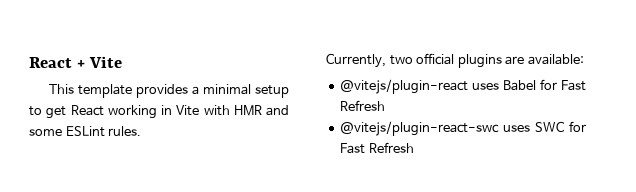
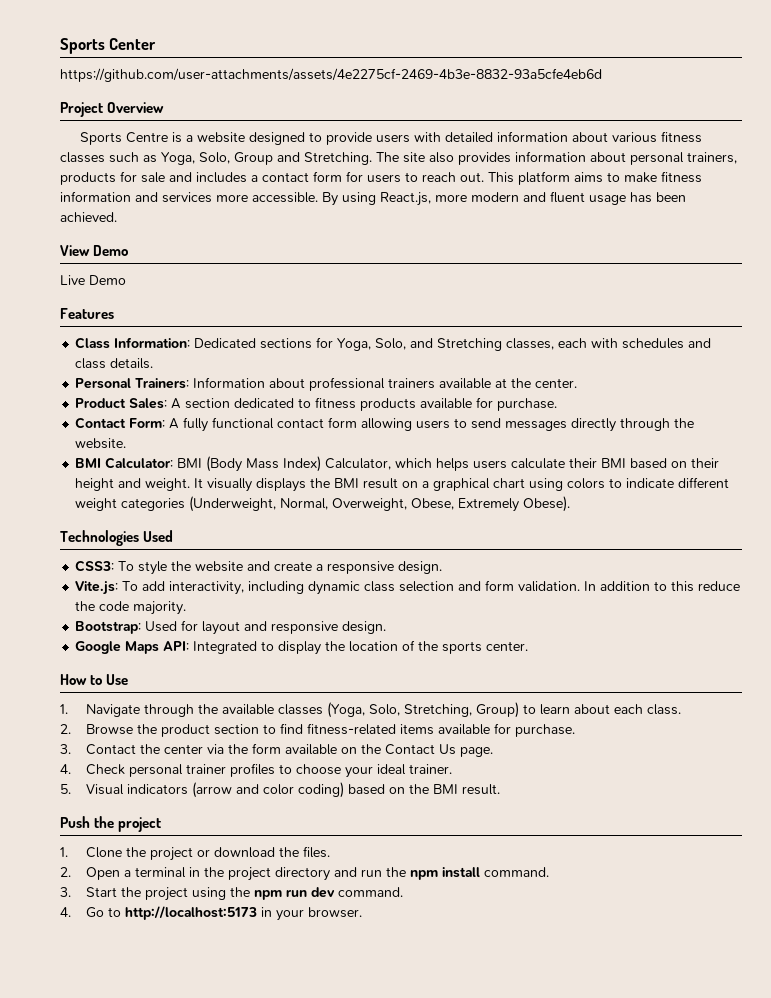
[29,56,123,68] [48,84,289,98] [29,105,289,119] [29,126,142,137] [326,53,584,68] [340,79,586,94] [340,100,386,111] [340,121,586,136] [340,142,414,154] React + Vite // This template provides a minimal setup to get React working in Vite with HMR and some ESLint rules. // Currently, two official plugins are available: // @vitejs/plugin-react uses Babel for Fast Refresh // @vitejs/plugin-react-swc uses SWC for Fast Refresh -> [60,38,157,54] [60,68,602,82] [60,102,165,117] [79,131,702,145] [60,151,737,165] [60,171,702,185] [60,191,686,206] [60,212,117,222] [60,245,129,256] [60,275,126,285] [60,308,114,319] [75,337,712,351] [75,358,154,369] [75,377,578,391] [75,397,558,411] [75,417,695,432] [75,438,127,449] [75,456,720,472] [75,477,730,492] [75,496,571,512] [60,530,174,546] [75,560,443,575] [75,580,741,595] [75,601,187,615] [75,620,387,635] [75,640,529,655] [60,674,129,685] [60,702,682,718] [60,723,576,737] [60,743,494,757] [60,763,453,778] [60,782,501,798] [60,816,162,832] [60,846,331,861] [60,867,550,881] [60,887,404,901] [60,906,363,921] Sports Center // https://github.com/user-attachments/assets/4e2275cf-2469-4b3e-8832-93a5cfe4eb6d // Project Overview // Sports Centre is a website designed to provide users with detailed information about various fitness classes such as Yoga, Solo, Group and Stretching. The site also provides information about personal trainers, products for sale and includes a contact form for users to reach out. This platform aims to make fitness information and services more accessible. By using React.js, more modern and fluent usage has been achieved. // View Demo // Live Demo // Features // Class Information: Dedicated sections for Yoga, Solo, and Stretching classes, each with schedules and class details. // Personal Trainers: Information about professional trainers available at the center. // Product Sales: A section dedicated to fitness products available for purchase. // Contact Form: A fully functional contact form allowing users to send messages directly through the website. // BMI Calculator: BMI (Body Mass Index) Calculator, which helps users calculate their BMI based on their height and weight. It visually displays the BMI result on a graphical chart using colors to indicate different weight categories (Underweight, Normal, Overweight, Obese, Extremely Obese). // Technologies Used // CSS3: To style the website and create a responsive design. // Vite.js: To add interactivity, including dynamic class selection and form validation. In addition to this reduce the code majority. // Bootstrap: Used for layout and responsive design. // Google Maps API: Integrated to display the location of the sports center. // How to Use // 1. Navigate through the available classes (Yoga, Solo, Stretching, Group) to learn about each class. // 2. Browse the product section to find fitness-related items available for purchase. // 3. Contact the center via the form available on the Contact Us page. // 4. Check personal trainer profiles to choose your ideal trainer. // 5. Visual indicators (arrow and color coding) based on the BMI result. // Push the project // 1. Clone the project or download the files. // 2. Open a terminal in the project directory and run the npm install command. // 3. Start the project using the npm run dev command. // 4. Go to http://localhost:5173 in your browser.

